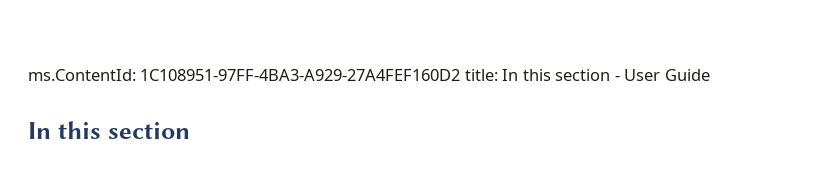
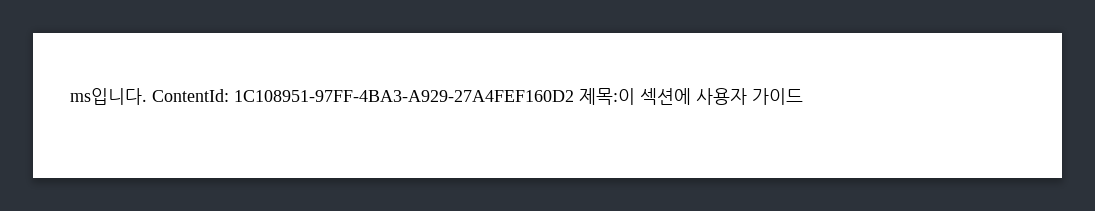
[28,69,710,81] [28,121,190,139] ms.ContentId: 1C108951-97FF-4BA3-A929-27A4FEF160D2 title: In this section - User Guide // In this section -> [70,88,803,105] ms입니다. ContentId: 1C108951-97FF-4BA3-A929-27A4FEF160D2 제목:이 섹션에 사용자 가이드

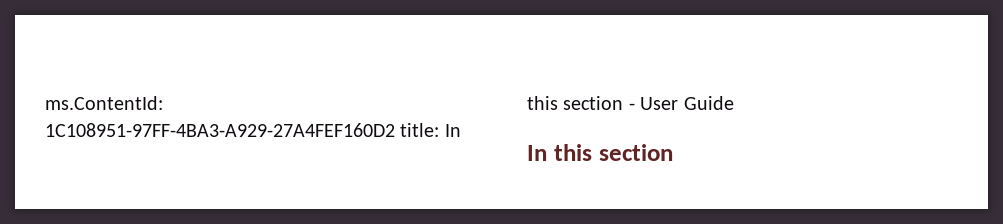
[70,88,803,105] ms입니다. ContentId: 1C108951-97FF-4BA3-A929-27A4FEF160D2 제목:이 섹션에 사용자 가이드 -> [45,96,163,110] [45,123,461,137] [527,96,734,110] [527,144,673,161] ms.ContentId: 1C108951-97FF-4BA3-A929-27A4FEF160D2 title: In this section - User Guide // In this section

